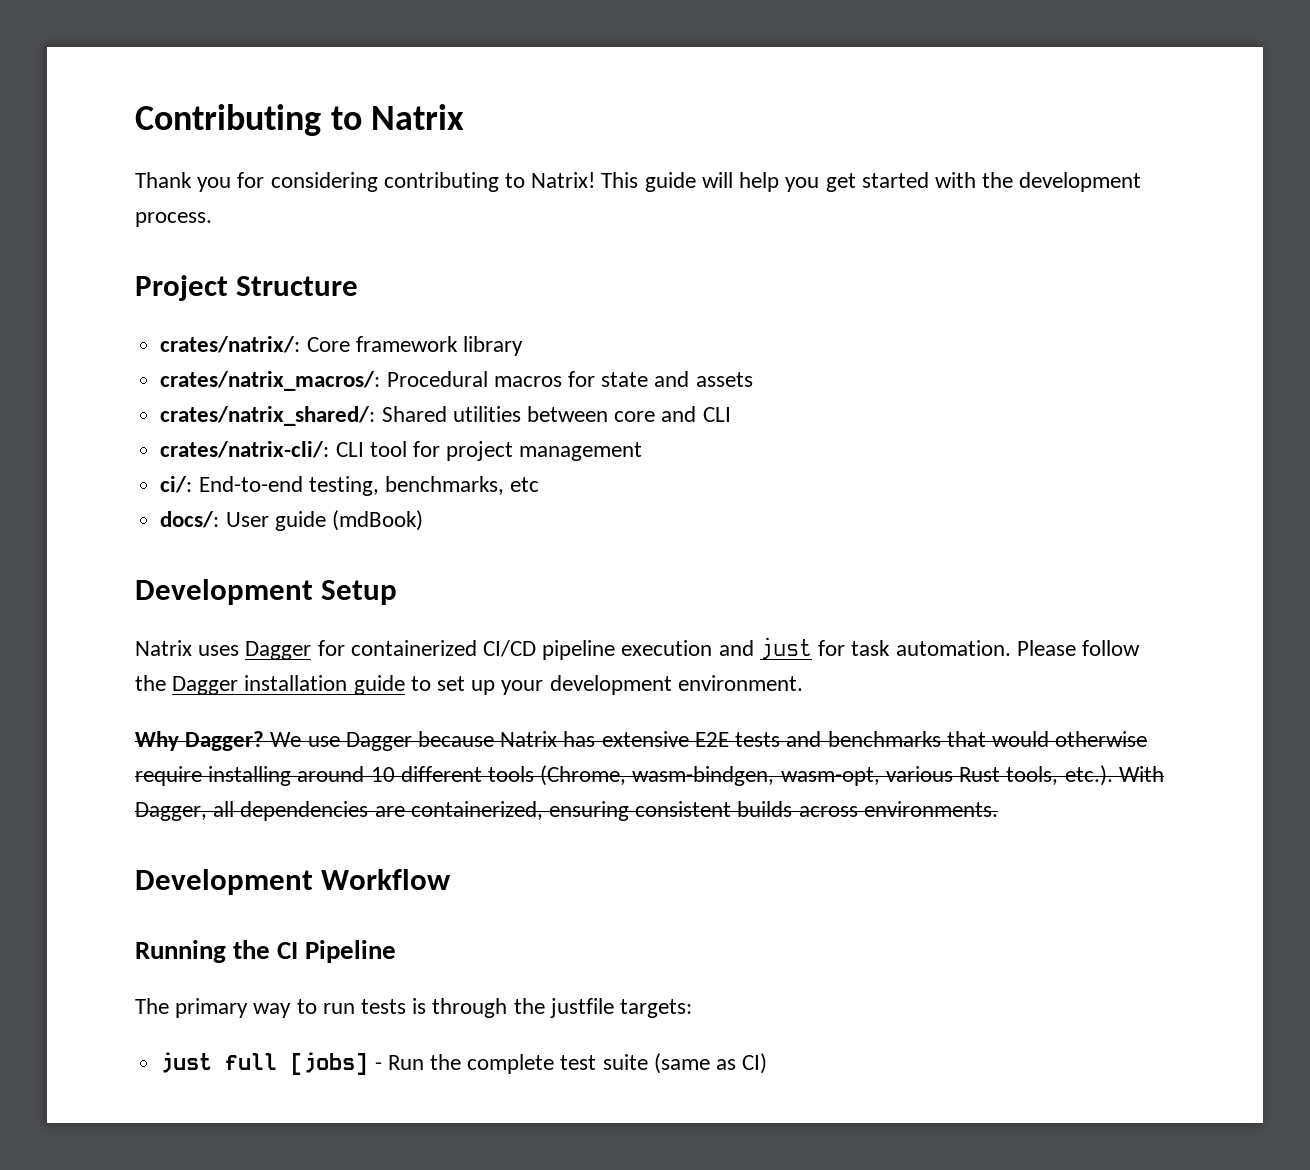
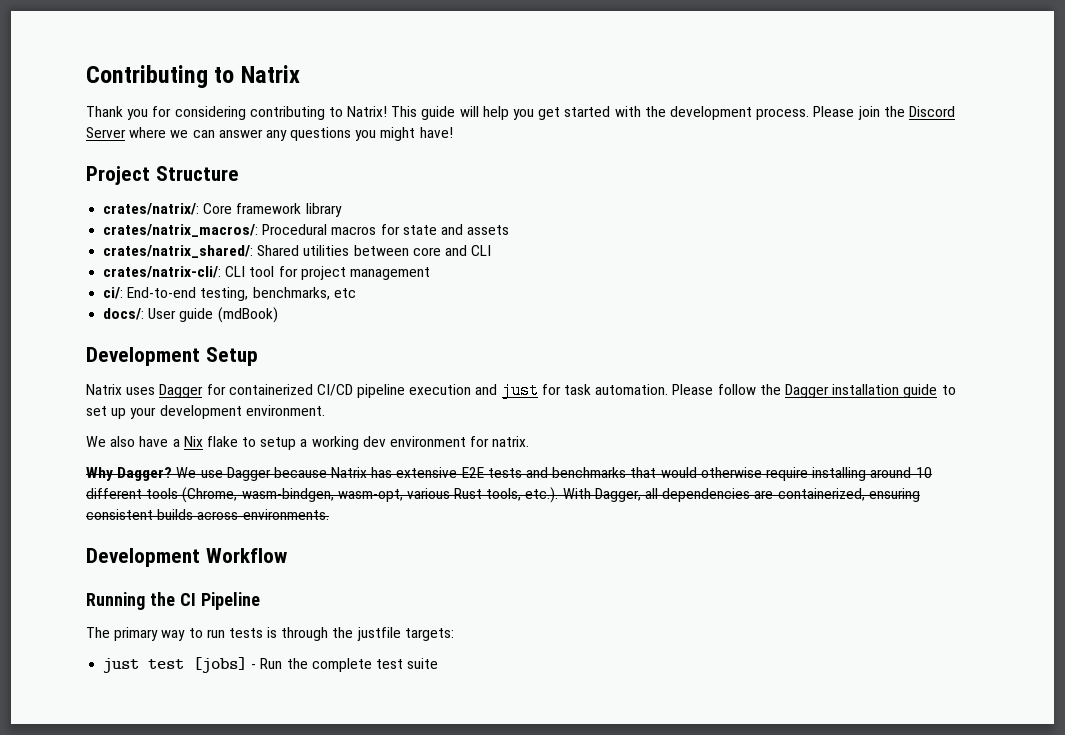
(212, 219) none -> [813,106,955,120] [86,127,453,141] Please join the Discord Server where we can answer any questions you might have!
(803, 683) none -> [86,436,530,450] // We also have a Nix flake to setup a working dev environment for natrix.
[225,1053,278,1070] full -> [148,659,185,669] test
[653,1053,768,1074] (same as CI) -> (439, 663) none

